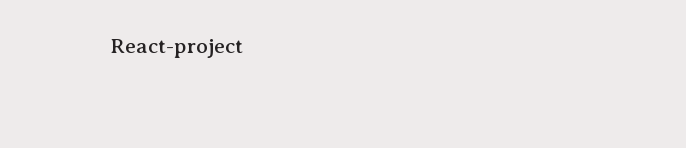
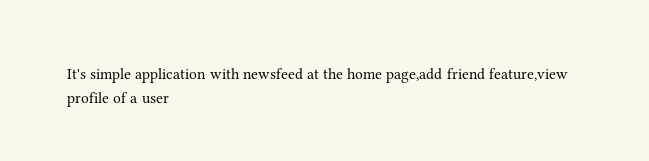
[110,39,243,58] React-project -> [67,68,568,83] [67,92,169,107] It's simple application with newsfeed at the home page,add friend feature,view profile of a user

